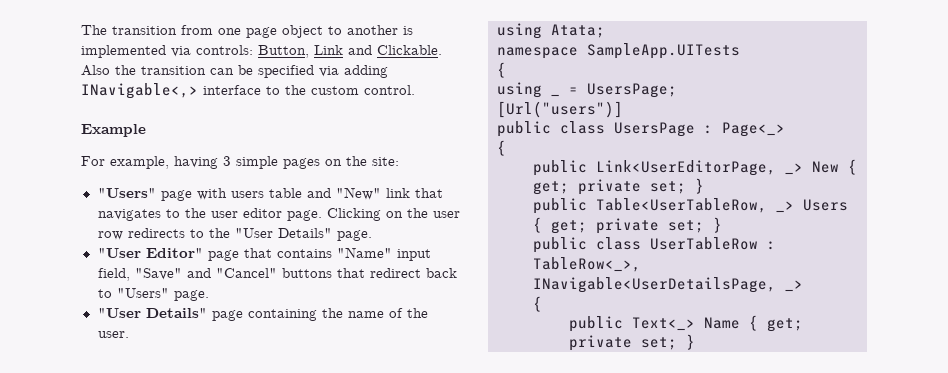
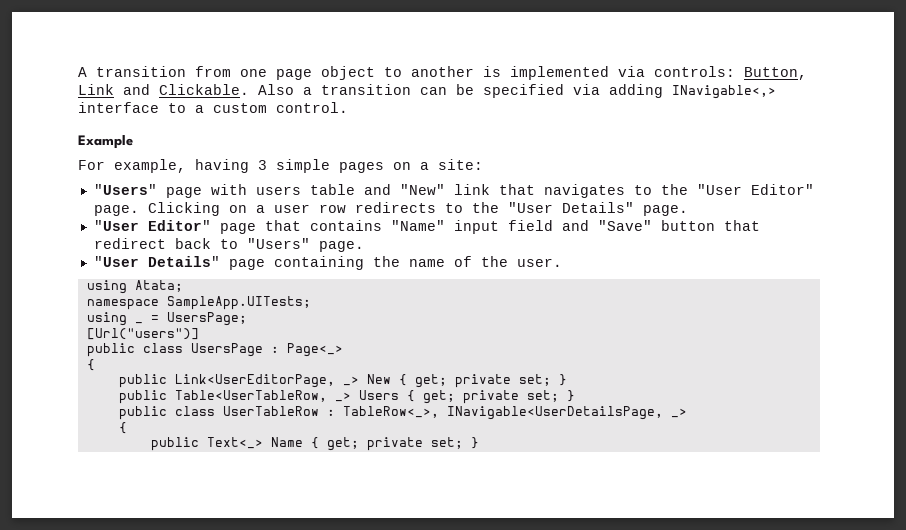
[81,25,107,35] The -> [78,67,87,77] A
[115,65,136,75] the -> [303,87,312,95] a
[285,85,306,95] the -> [195,105,204,113] a
[346,156,367,166] the -> [420,162,429,170] a
[210,208,282,218] user editor -> [696,184,814,195] "User Editor"
[406,208,428,218] the -> [255,205,265,213] a
[97,268,332,281] field, "Save" and "Cancel" buttons -> [507,220,715,231] field and "Save" button
[587,43,740,59] [497,62,506,78] SampleApp.UITests // { -> [166,296,311,310] SampleApp.UITests;

